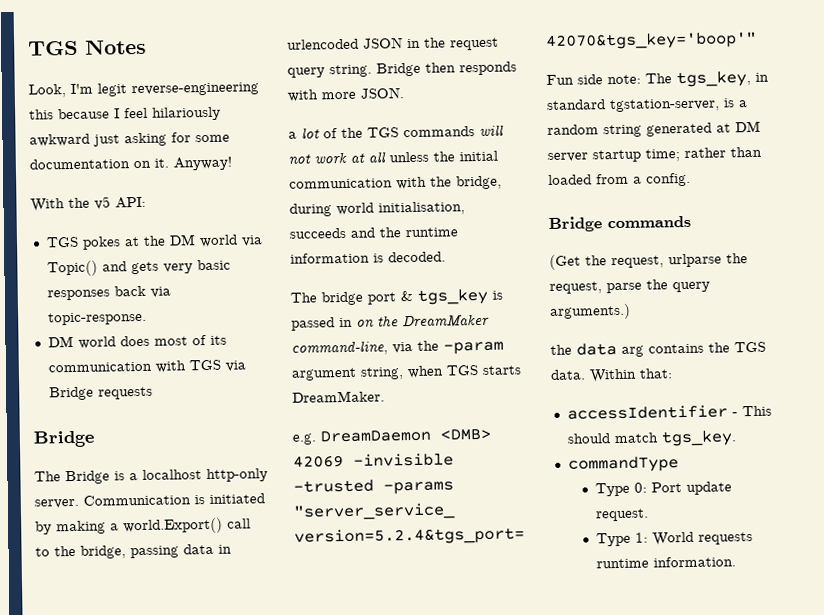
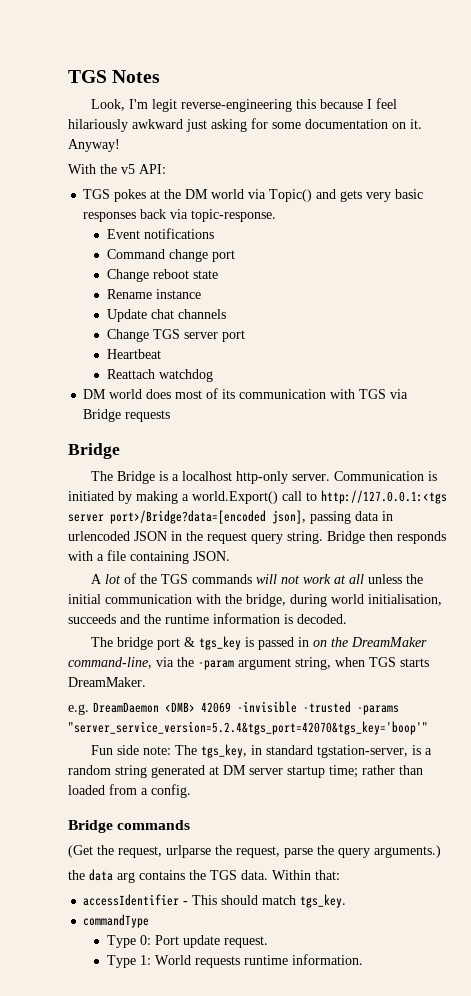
(147, 318) none -> [106,228,214,239] [106,249,235,262] [106,269,218,282] [106,289,201,299] [106,309,226,322] [106,329,245,342] [106,349,161,359] [106,369,213,382] // Event notifications // Command change port // Change reboot state // Rename instance // Update chat channels // Change TGS server port // Heartbeat // Reattach watchdog
[54,545,126,559] the bridge, -> [321,490,447,504] [68,510,306,524] http://127.0.0.1:<tgs server port>/Bridge?data=[encoded json],
[321,91,356,100] more -> [97,550,189,564] a file containing
[288,131,297,139] a -> [90,574,102,584] A

